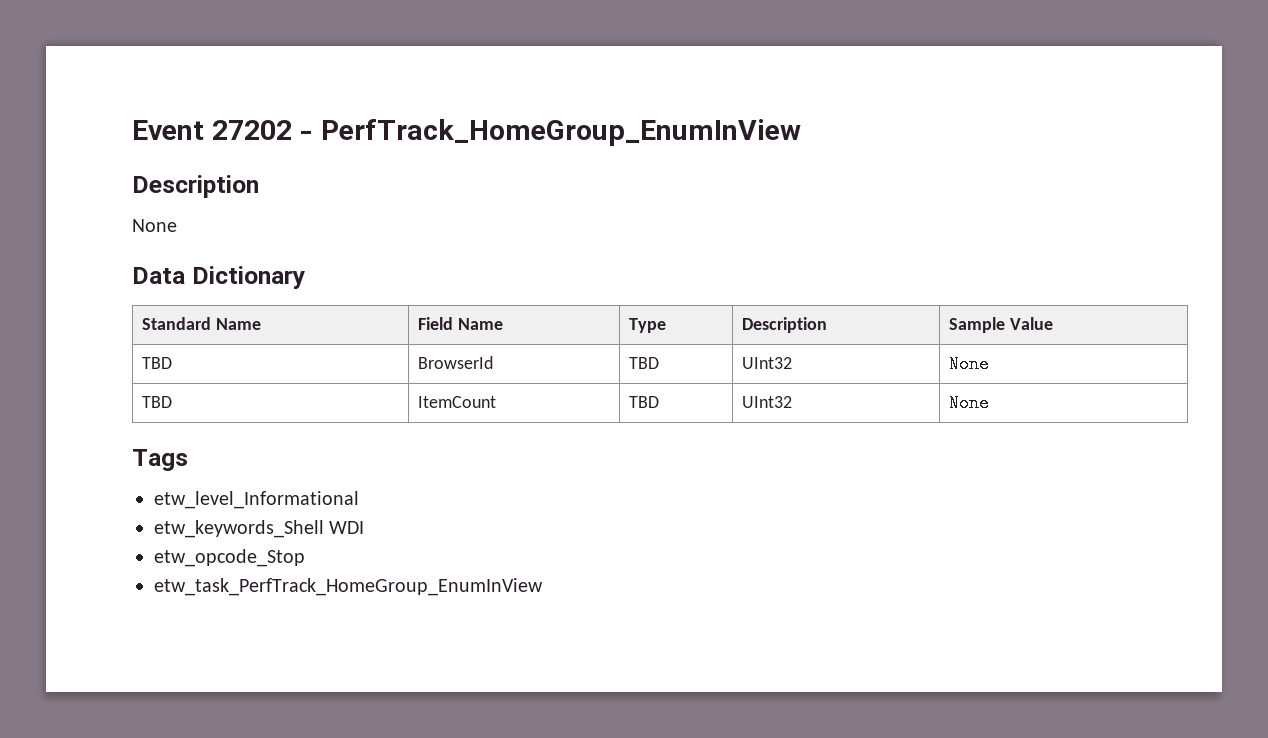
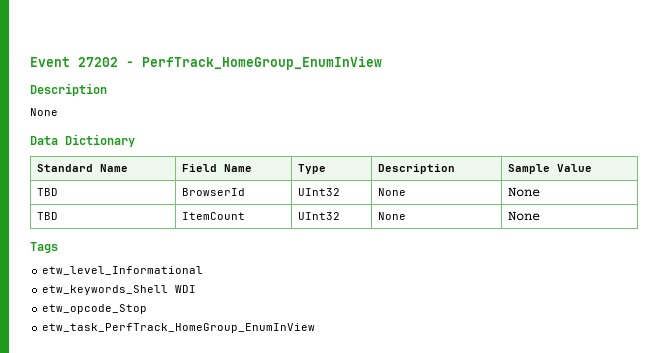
[628,357,659,369] [741,357,792,369] TBD | UInt32 -> [297,188,340,196] [377,188,406,196] UInt32 | None
[628,396,659,408] [741,396,792,408] TBD | UInt32 -> [297,212,340,220] [377,212,406,220] UInt32 | None

